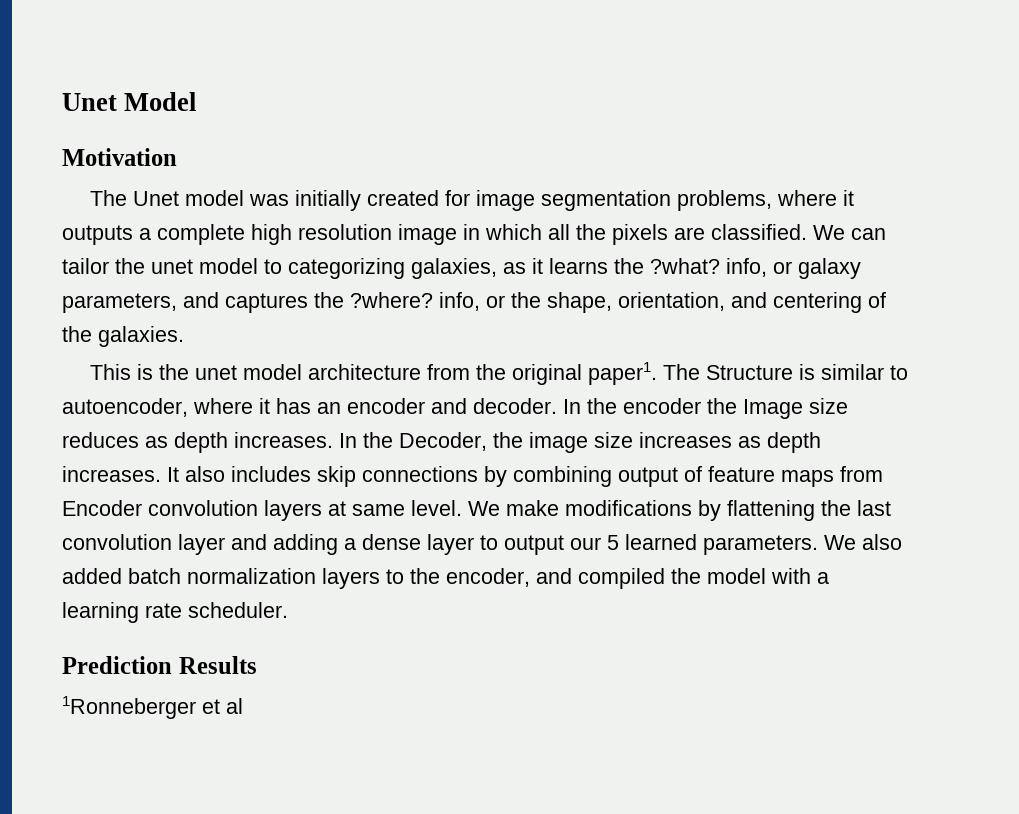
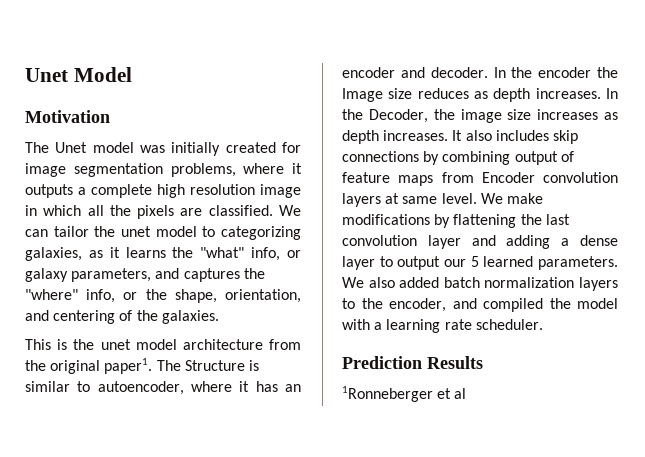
[650,258,720,274] ?what? -> [200,247,245,258] "what"
[350,292,433,308] ?where? -> [25,289,78,300] "where"

